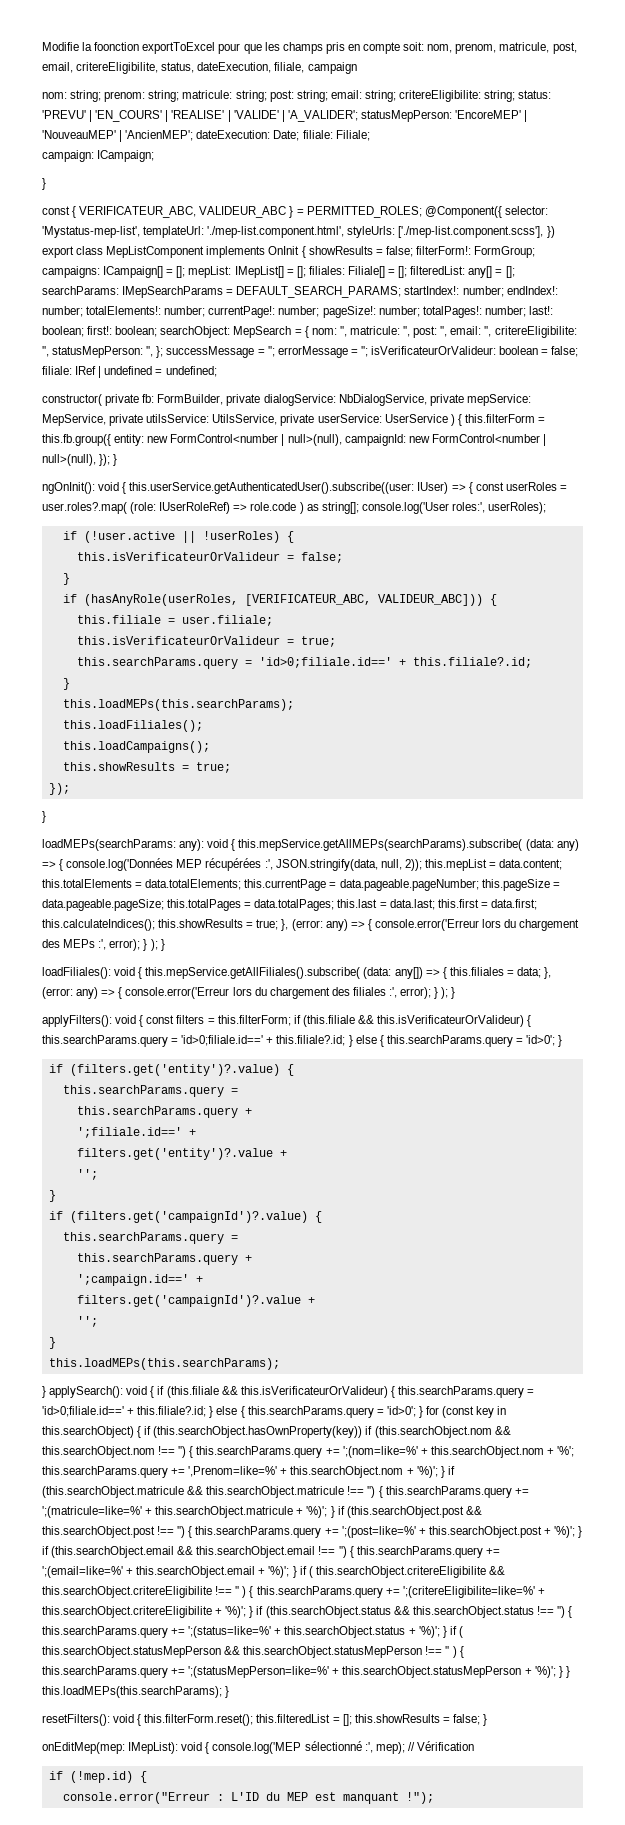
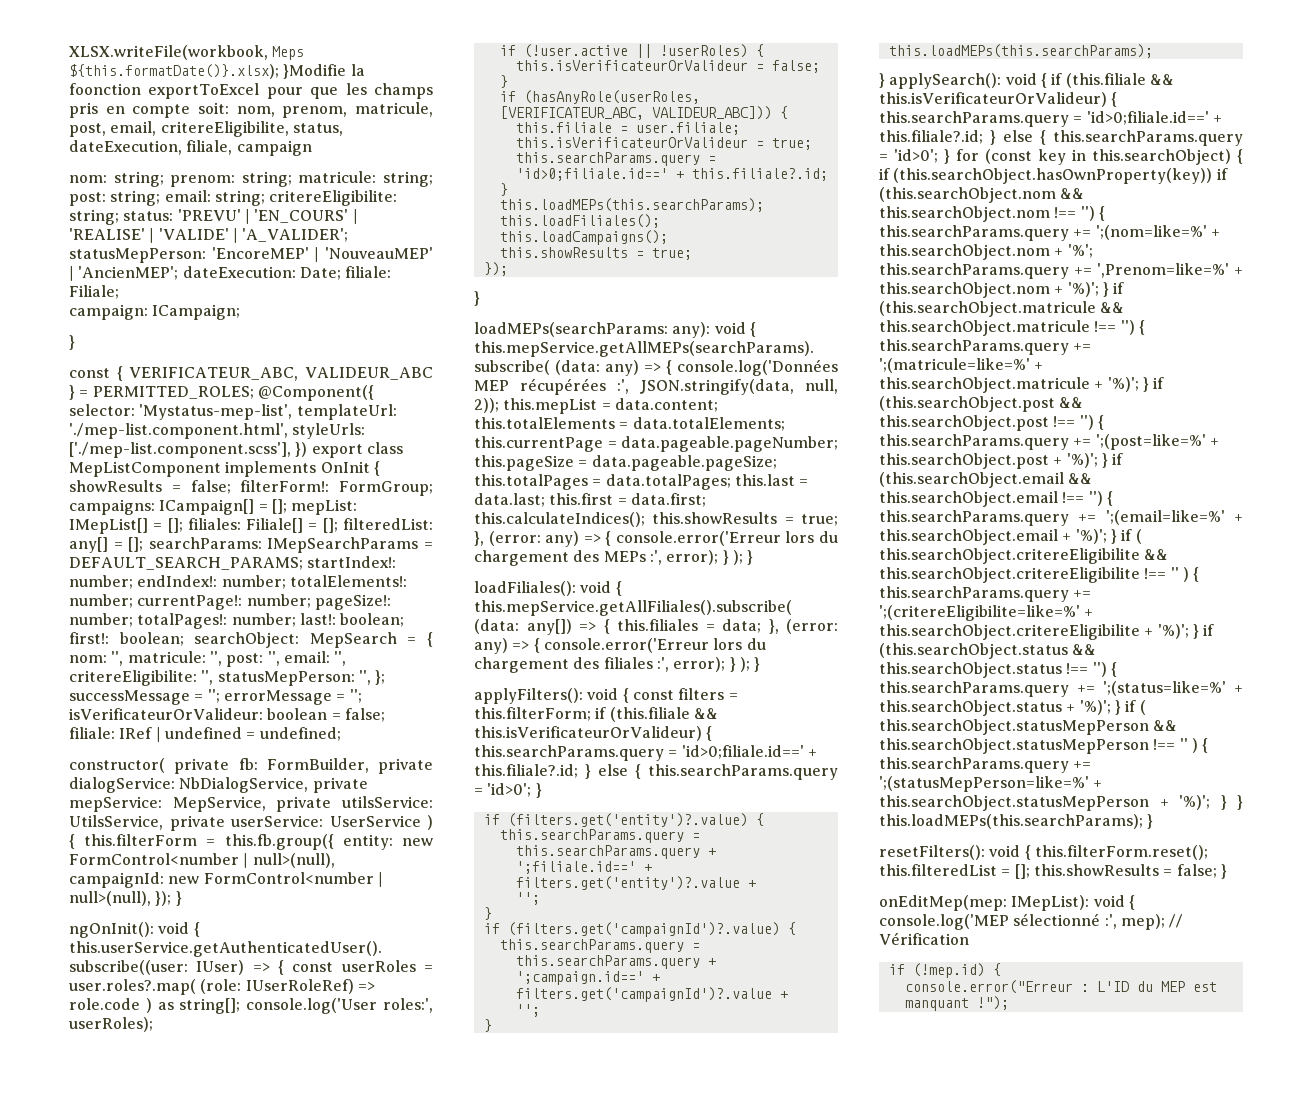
[42,42,79,51] Modifie -> [69,45,305,60] [69,64,347,79] XLSX.writeFile(workbook, Meps ${this.formatDate()}.xlsx); }Modifie

